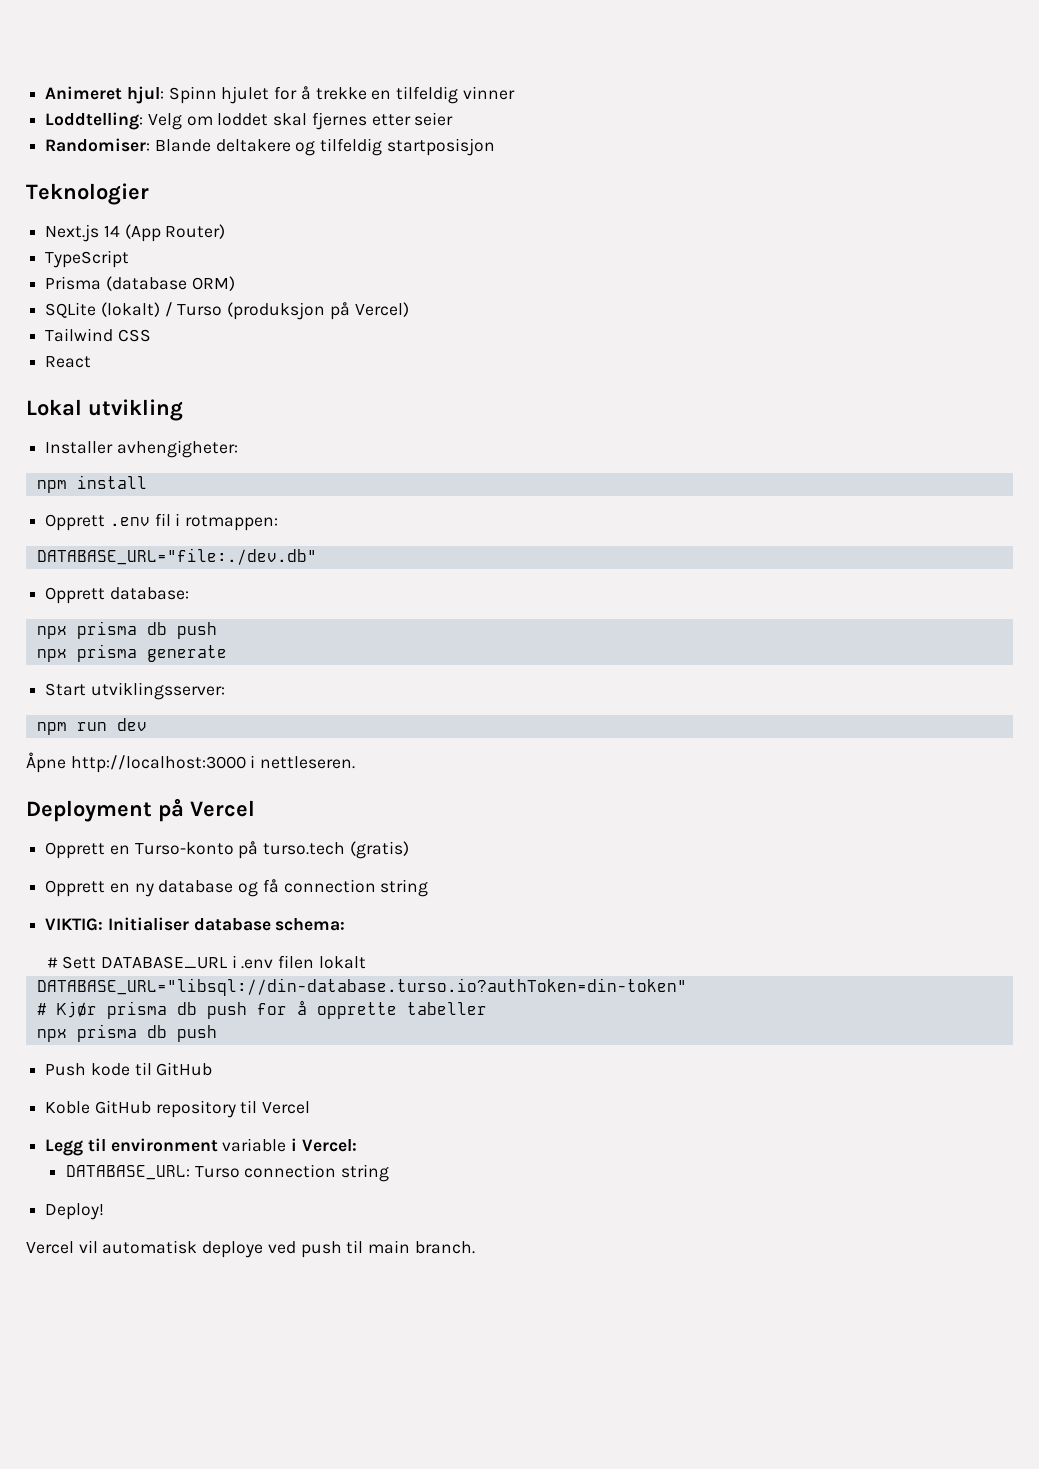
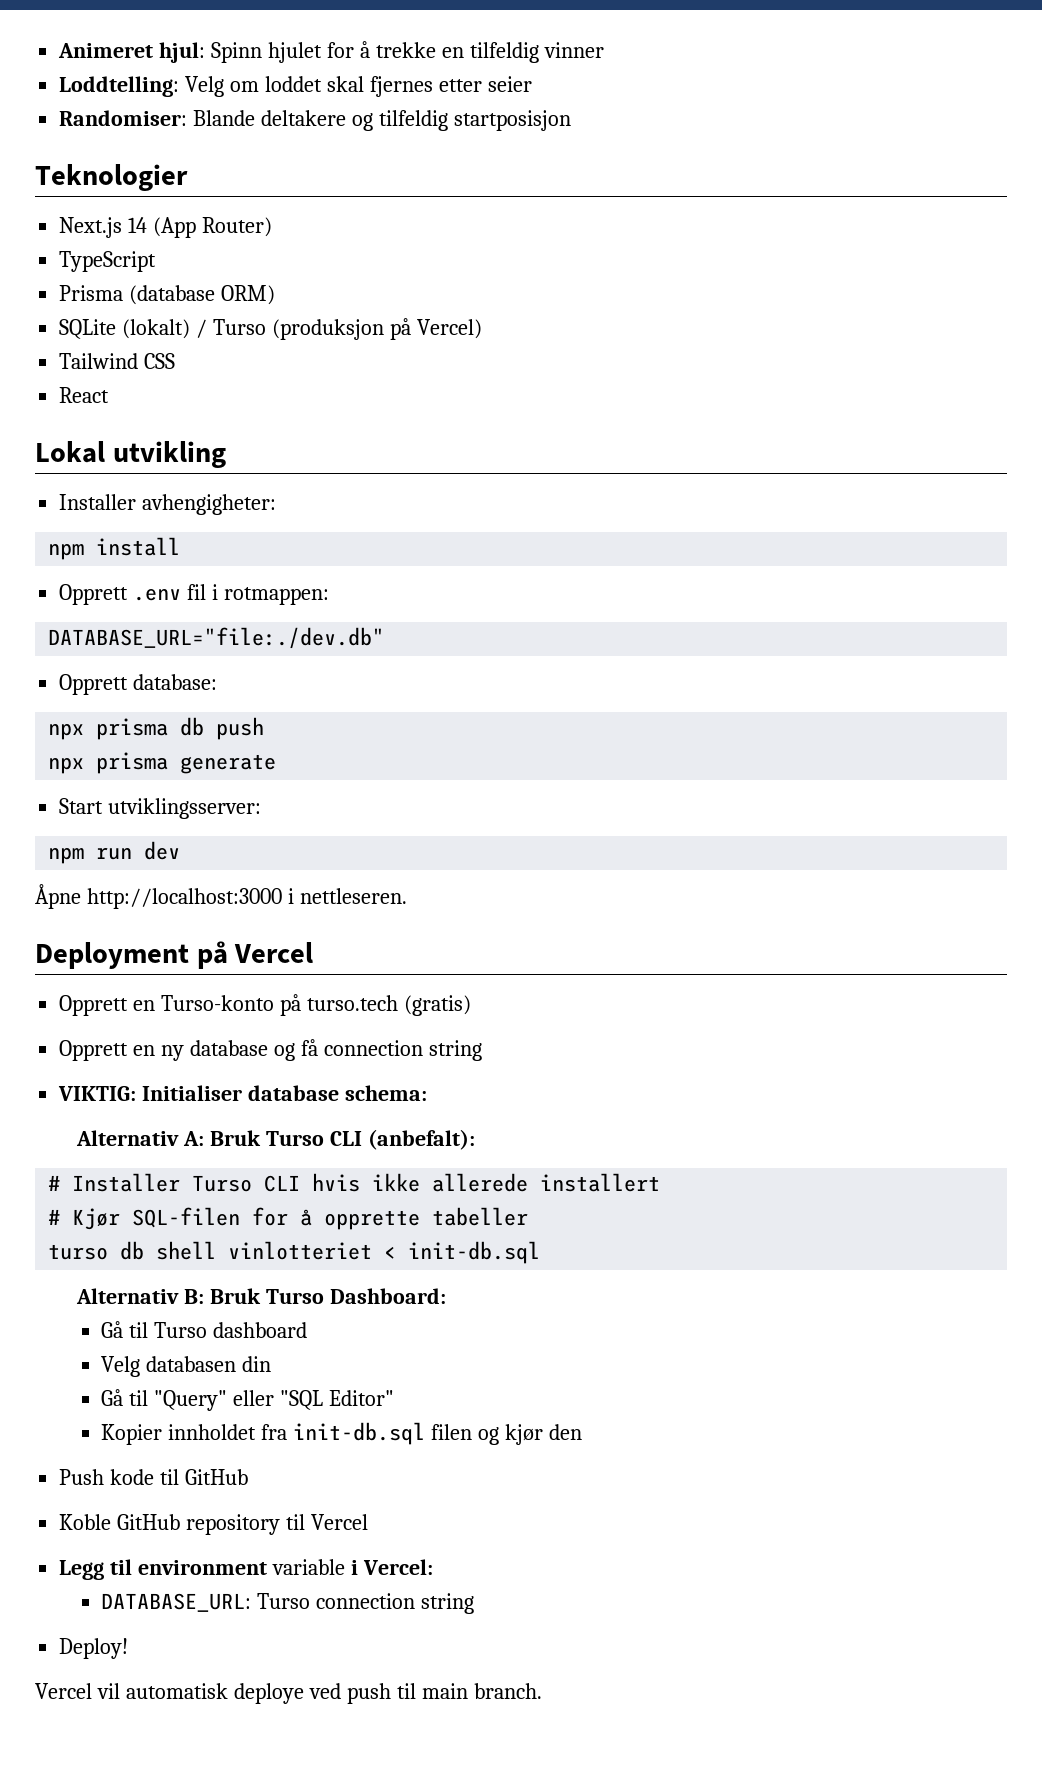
[46,955,366,969] [36,978,687,996] # Sett DATABASE_URL i .env filen lokalt // DATABASE_URL="libsql://din-database.turso.io?authToken=din-token" -> [76,1129,475,1150] [48,1173,661,1192] Alternativ A: Bruk Turso CLI (anbefalt): // # Installer Turso CLI hvis ikke allerede installert
[106,1001,247,1019] prisma db push -> [132,1207,241,1228] SQL-filen
[36,1024,217,1042] npx prisma db push -> [48,1241,541,1264] [76,1288,446,1304] [101,1321,308,1338] [101,1356,272,1377] [101,1389,395,1411] [101,1422,582,1445] turso db shell vinlotteriet < init-db.sql // Alternativ B: Bruk Turso Dashboard: // Gå til Turso dashboard // Velg databasen din // Gå til "Query" eller "SQL Editor" // Kopier innholdet fra init-db.sql filen og kjør den

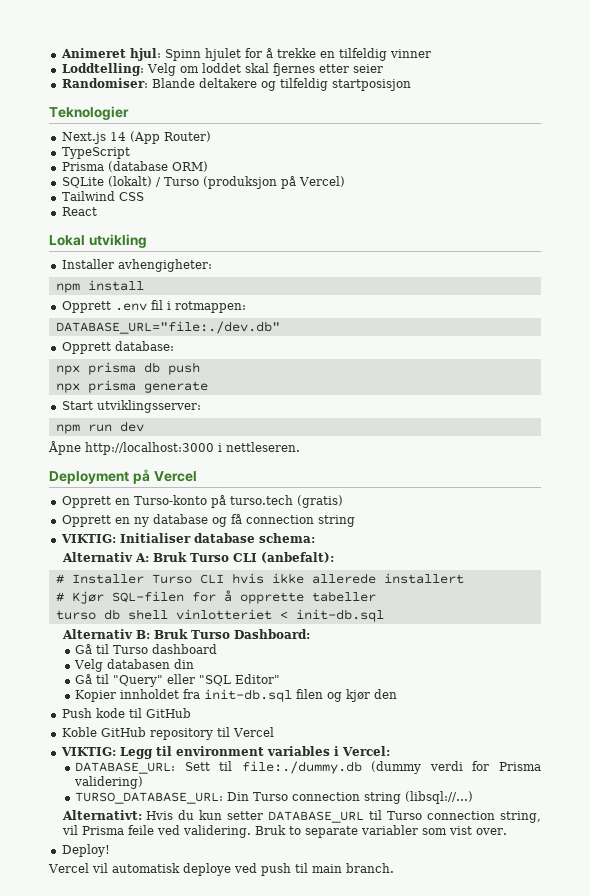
(368, 1522) none -> [60,747,116,756] VIKTIG:
[272,1559,346,1575] variable -> [266,746,330,756] variables
[257,1593,475,1614] Turso connection string -> [184,761,541,774] [74,776,144,789] [75,791,474,804] [61,810,541,823] [61,825,507,838] Sett til file:./dummy.db (dummy verdi for Prisma validering) // TURSO_DATABASE_URL: Din Turso connection string (libsql://...) // Alternativt: Hvis du kun setter DATABASE_URL til Turso connection string, vil Prisma feile ved validering. Bruk to separate variabler som vist over.

